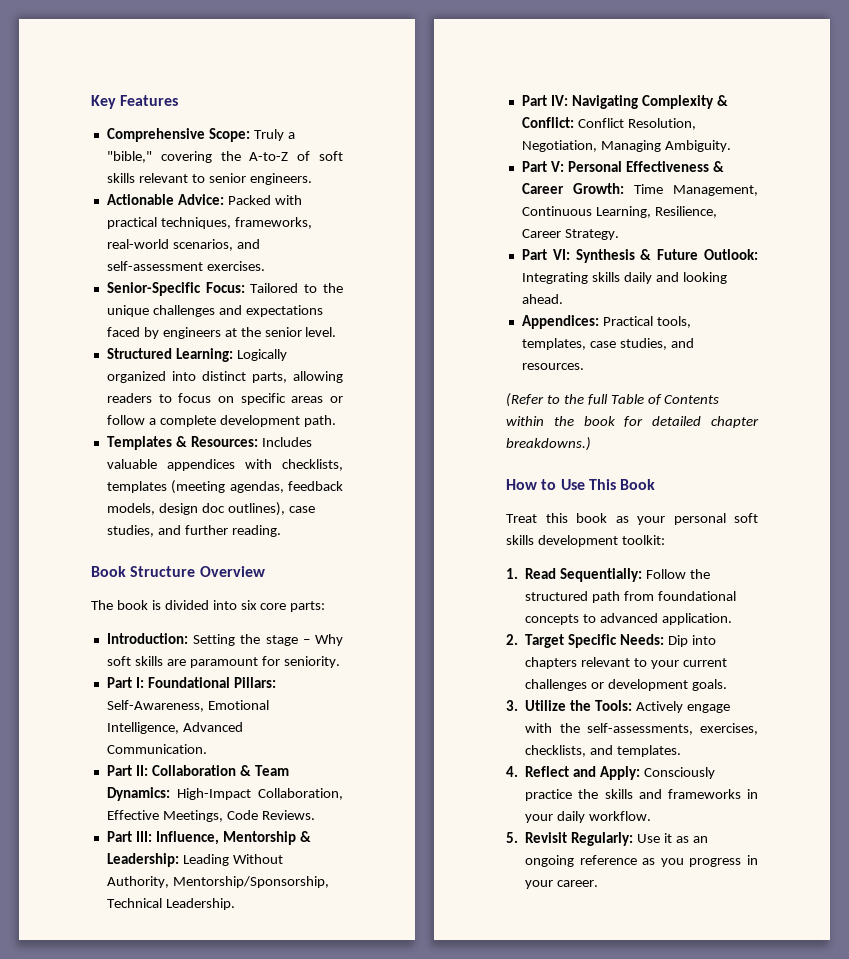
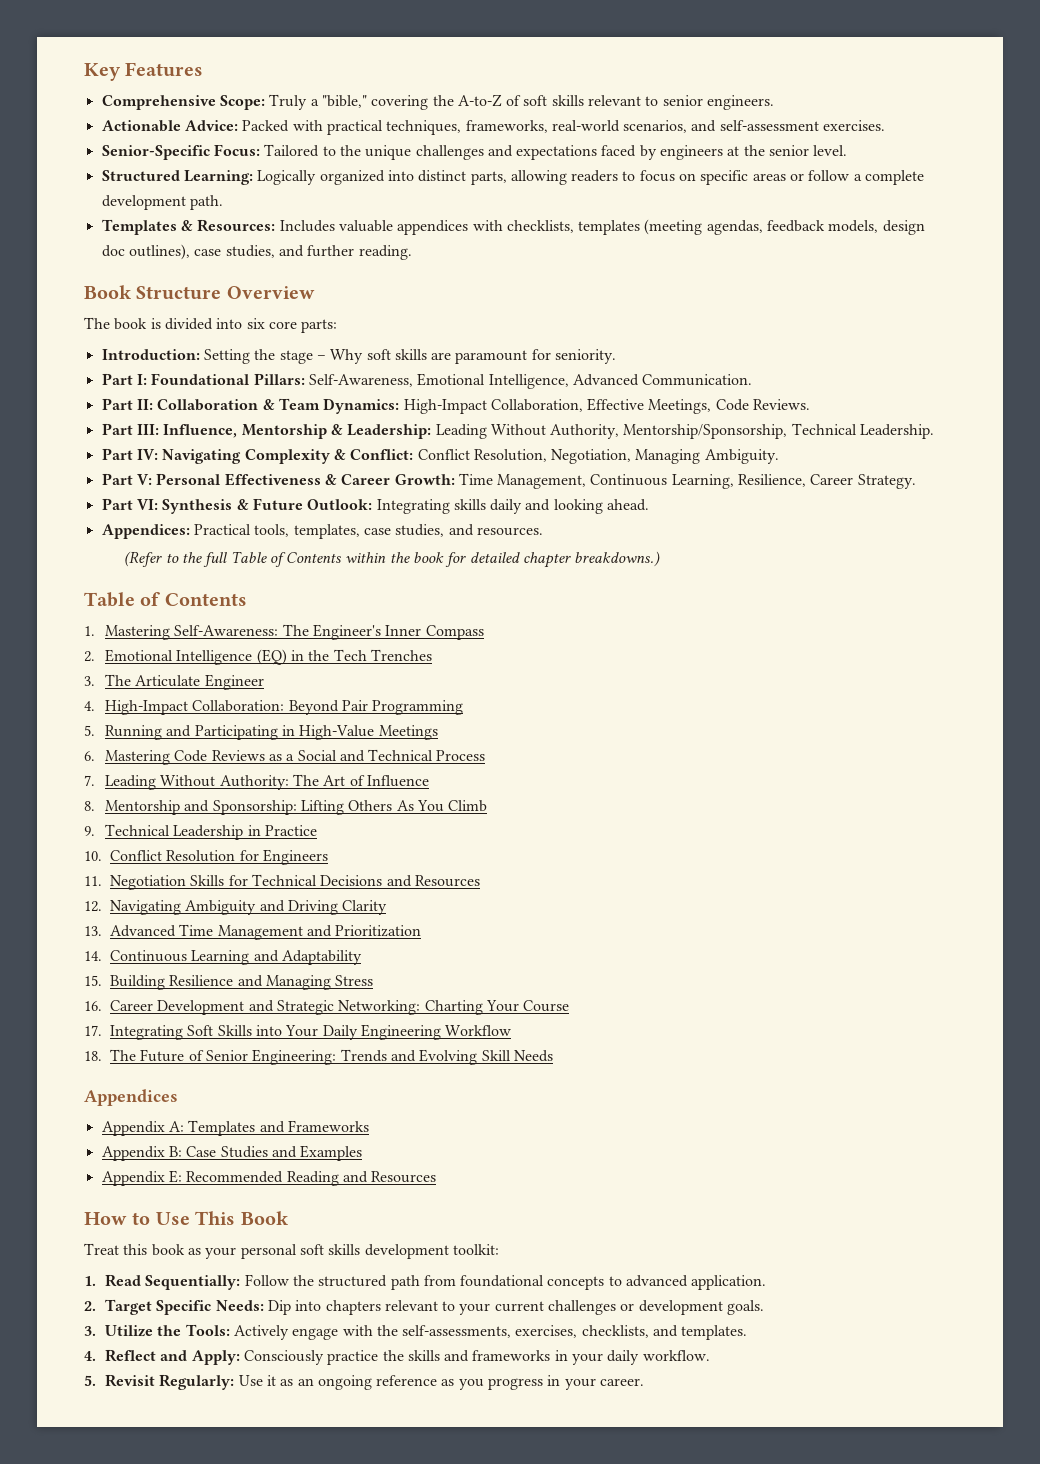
(591, 444) none -> [84,592,247,607] [84,624,484,640] [84,649,432,665] [84,674,264,690] [84,700,464,715] [84,725,438,740] [84,749,486,765] [84,774,429,790] [84,800,488,815] [84,824,317,840] [84,849,328,865] [84,874,480,890] [84,900,388,915] [84,924,422,940] [84,950,362,965] [84,975,374,990] [84,1000,570,1015] [84,1024,512,1040] [84,1049,553,1065] [84,1089,178,1106] [101,1120,369,1136] [101,1145,363,1161] [101,1170,437,1186] // Table of Contents // 1. Mastering Self-Awareness: The Engineer's Inner Compass // 2. Emotional Intelligence (EQ) in the Tech Trenches // 3. The Articulate Engineer // 4. High-Impact Collaboration: Beyond Pair Programming // 5. Running and Participating in High-Value Meetings // 6. Mastering Code Reviews as a Social and Technical Process // 7. Leading Without Authority: The Art of Influence // 8. Mentorship and Sponsorship: Lifting Others As You Climb // 9. Technical Leadership in Practice // 10. Conflict Resolution for Engineers // 11. Negotiation Skills for Technical Decisions and Resources // 12. Navigating Ambiguity and Driving Clarity // 13. Advanced Time Management and Prioritization // 14. Continuous Learning and Adaptability // 15. Building Resilience and Managing Stress // 16. Career Development and Strategic Networking: Charting Your Course // 17. Integrating Soft Skills into Your Daily Engineering Workflow // 18. The Future of Senior Engineering: Trends and Evolving Skill Needs // Appendices // Appendix A: Templates and Frameworks // Appendix B: Case Studies and Examples // Appendix E: Recommended Reading and Resources

